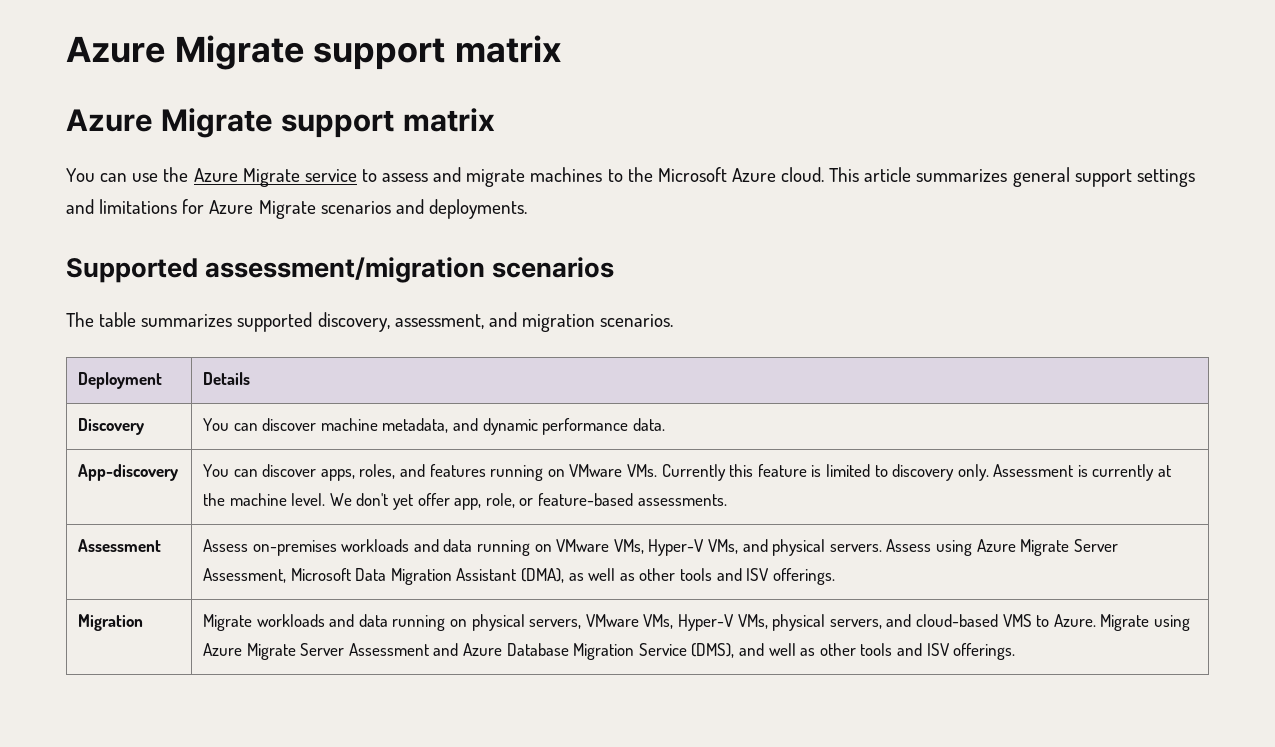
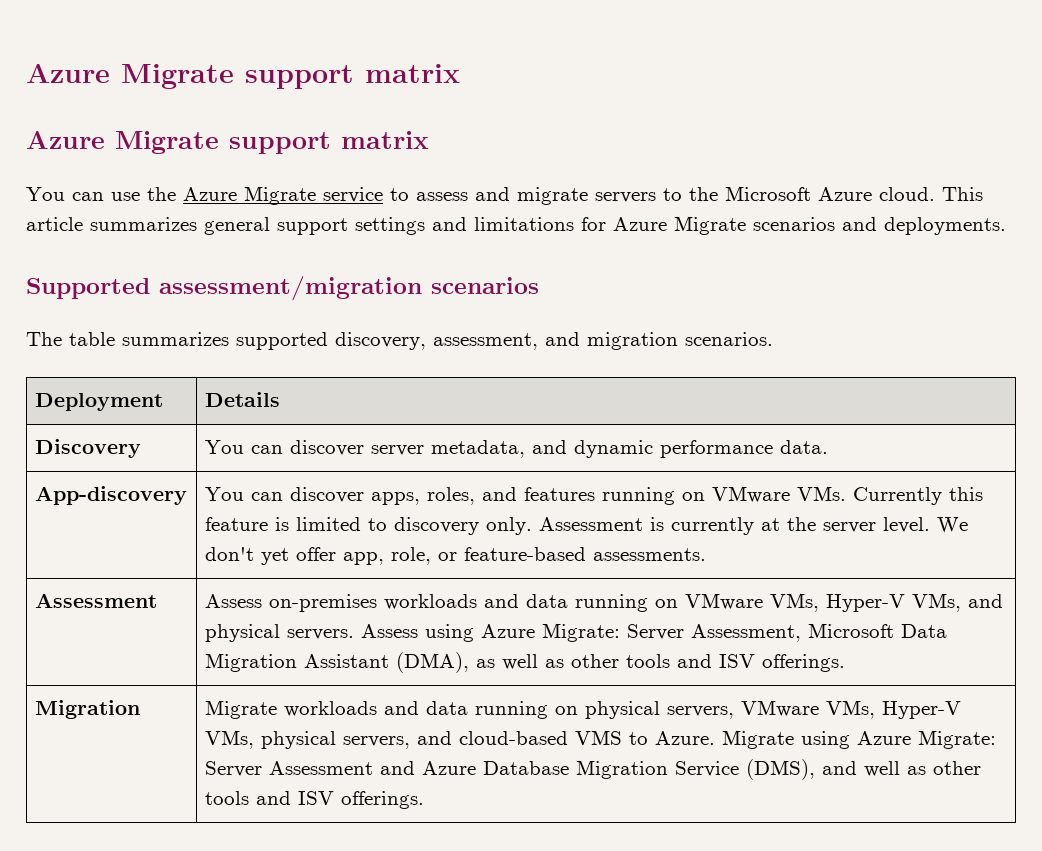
[530,167,603,182] machines -> [595,192,656,203] servers
[320,418,378,431] machine -> [370,445,424,456] server
[229,493,287,506] machine -> [822,522,876,533] server
[1020,539,1070,556] Migrate -> [541,623,620,642] Migrate:
[246,643,296,660] Migrate -> [917,730,996,749] Migrate:

